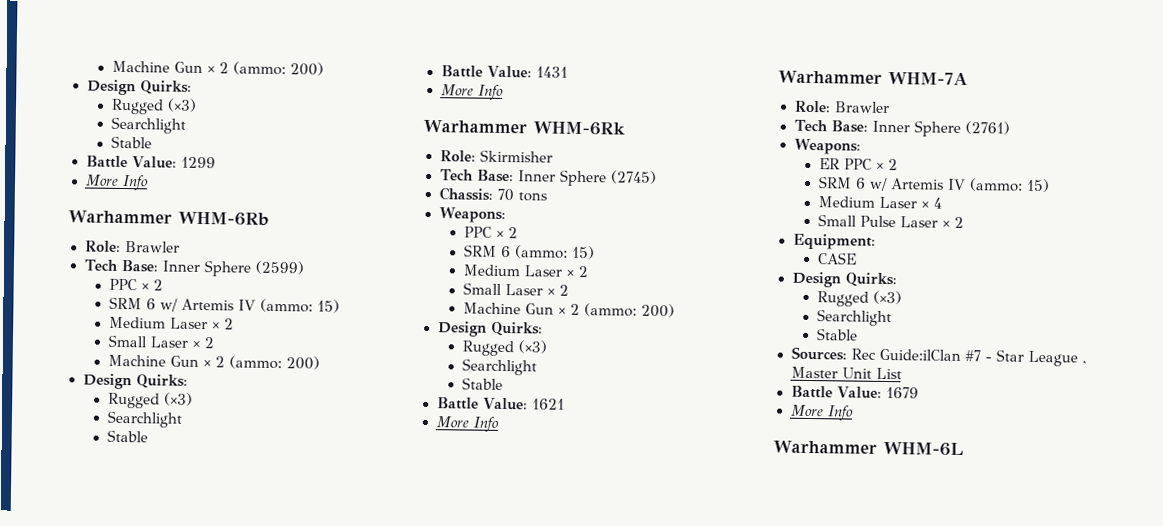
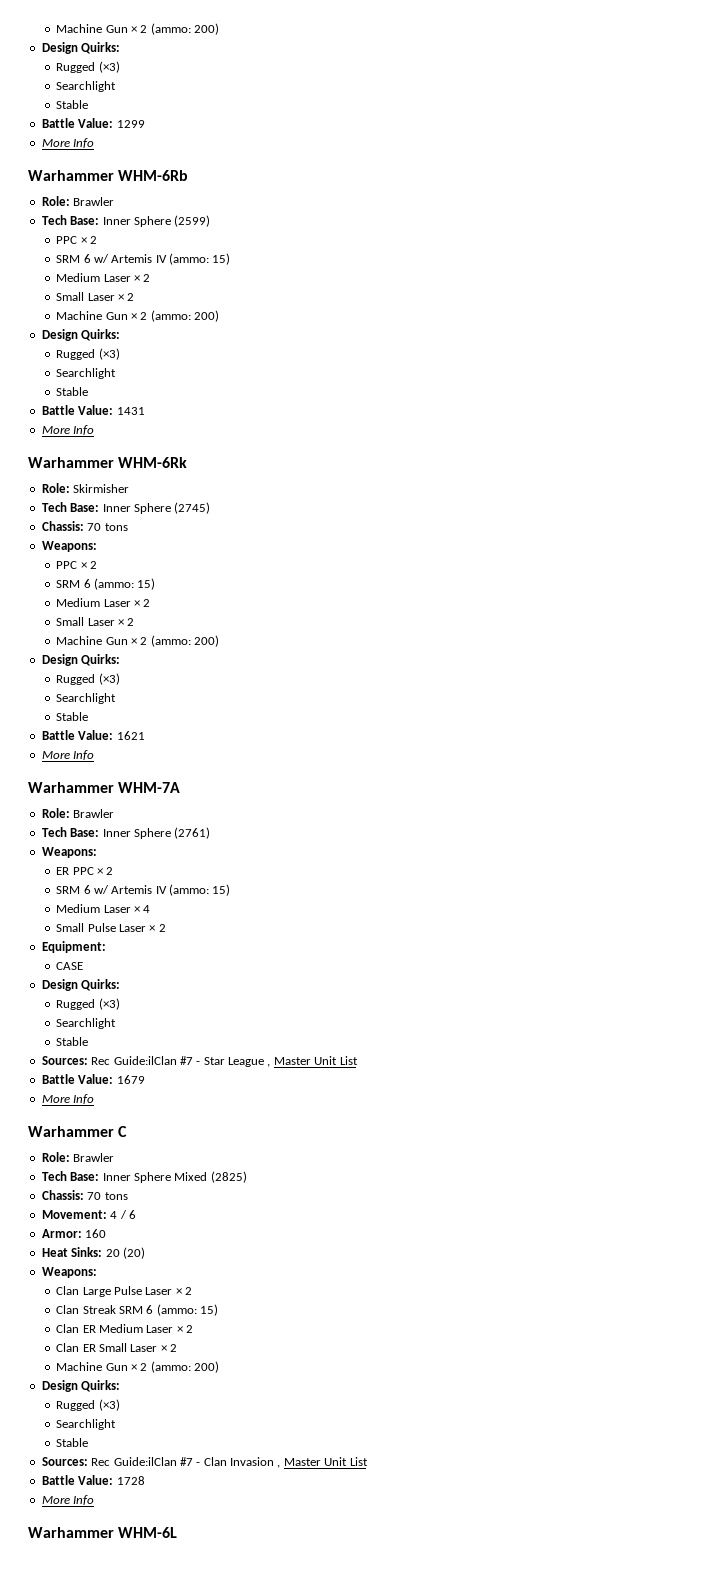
(854, 413) none -> [28,1126,128,1137] [41,1152,115,1162] [41,1171,247,1183] [41,1190,128,1200] [41,1210,136,1219] [41,1229,107,1238] [41,1247,145,1259] [41,1267,97,1278] [56,1286,193,1297] [56,1304,219,1316] [56,1324,194,1333] [56,1343,178,1352] [56,1361,220,1373] [41,1380,121,1392] [56,1399,120,1411] [56,1419,117,1430] [56,1438,89,1447] [41,1457,368,1468] [41,1475,145,1485] [41,1495,95,1505] // Warhammer C // Role: Brawler // Tech Base: Inner Sphere Mixed (2825) // Chassis: 70 tons // Movement: 4 / 6 // Armor: 160 // Heat Sinks: 20 (20) // Weapons: // Clan Large Pulse Laser × 2 // Clan Streak SRM 6 (ammo: 15) // Clan ER Medium Laser × 2 // Clan ER Small Laser × 2 // Machine Gun × 2 (ammo: 200) // Design Quirks: // Rugged (×3) // Searchlight // Stable // Sources: Rec Guide:ilClan #7 - Clan Invasion , Master Unit List // Battle Value: 1728 // More Info

